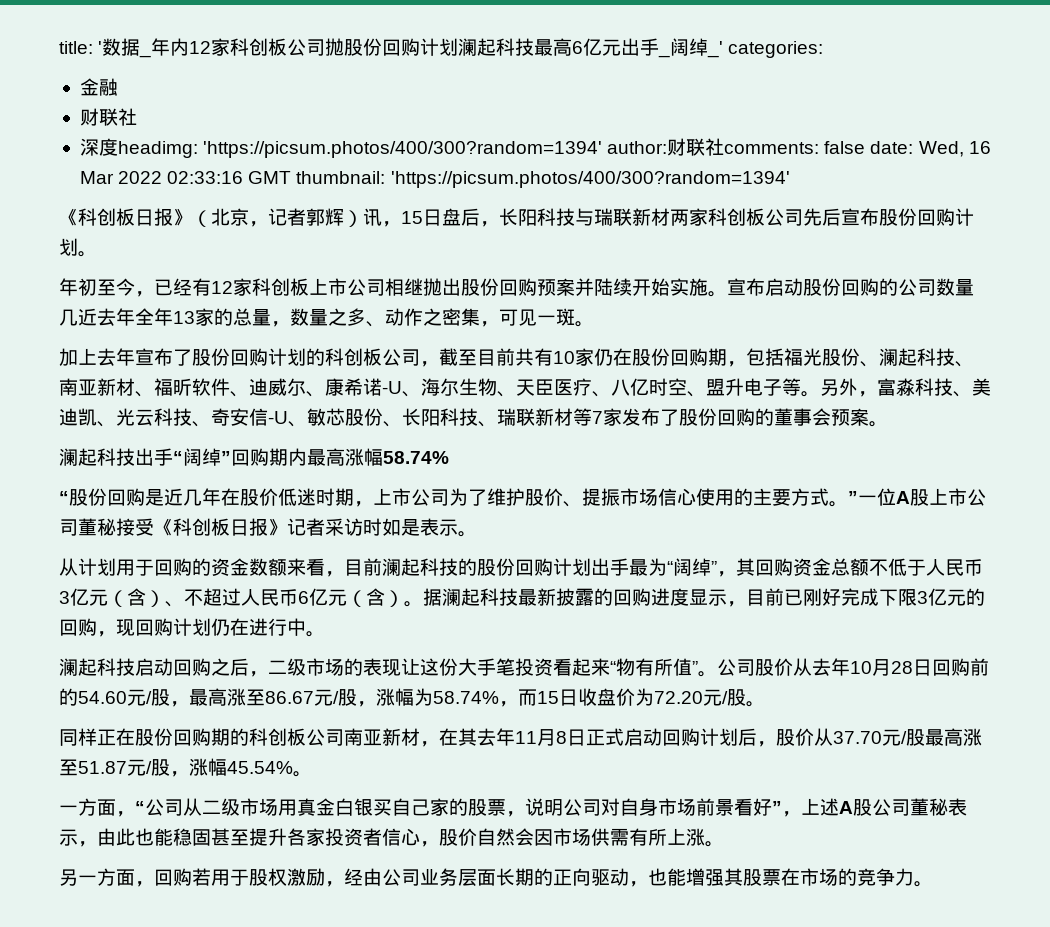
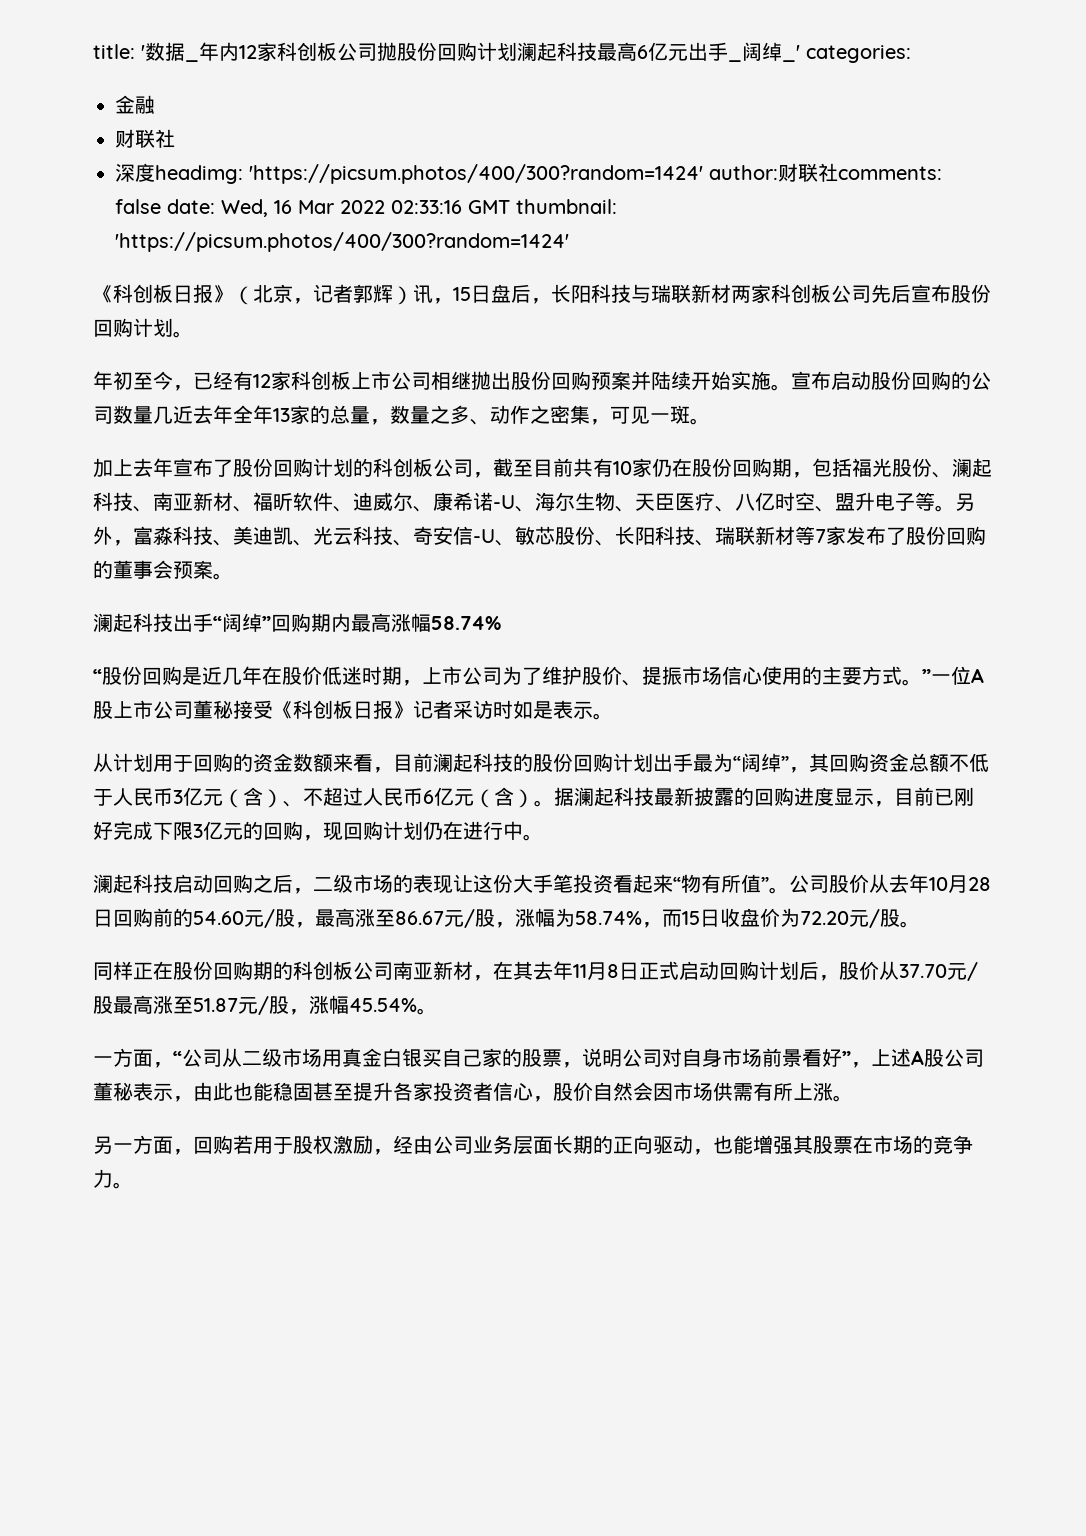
[203,141,603,158] 'https://picsum.photos/400/300?random=1394' -> [249,164,703,184] 'https://picsum.photos/400/300?random=1424'
[390,171,790,188] 'https://picsum.photos/400/300?random=1394' -> [115,232,569,252] 'https://picsum.photos/400/300?random=1424'

